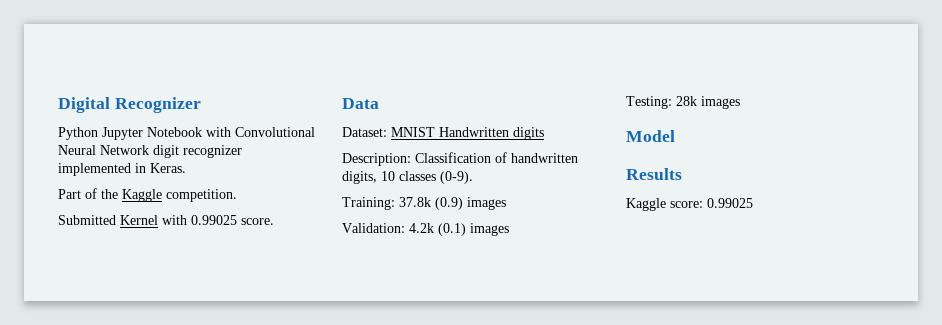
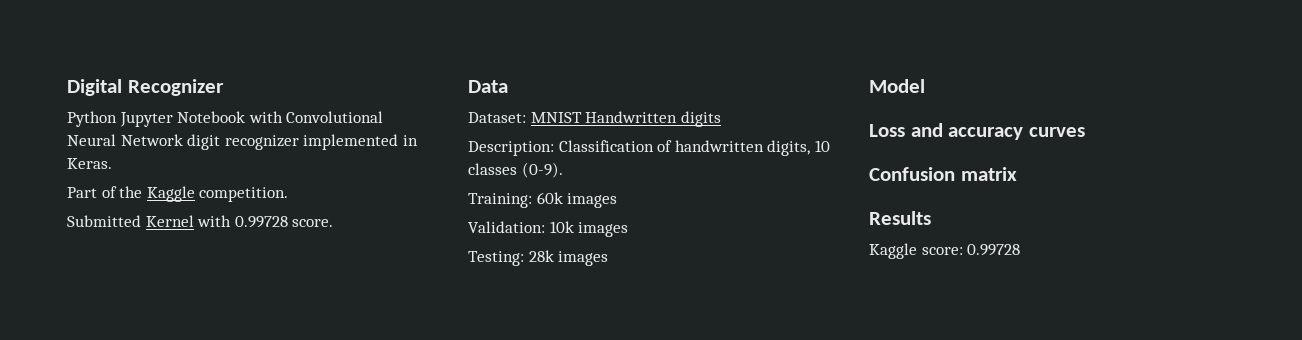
[191,215,237,225] 0.99025 -> [234,216,288,228] 0.99728
[399,197,463,210] 37.8k (0.9) -> [536,192,563,204] 60k
[409,223,466,236] 4.2k (0.1) -> [549,221,574,233] 10k
(675, 136) none -> [869,123,1085,140] [869,167,1017,181] // Loss and accuracy curves // Confusion matrix
[707,198,753,208] 0.99025 -> [967,244,1021,256] 0.99728

